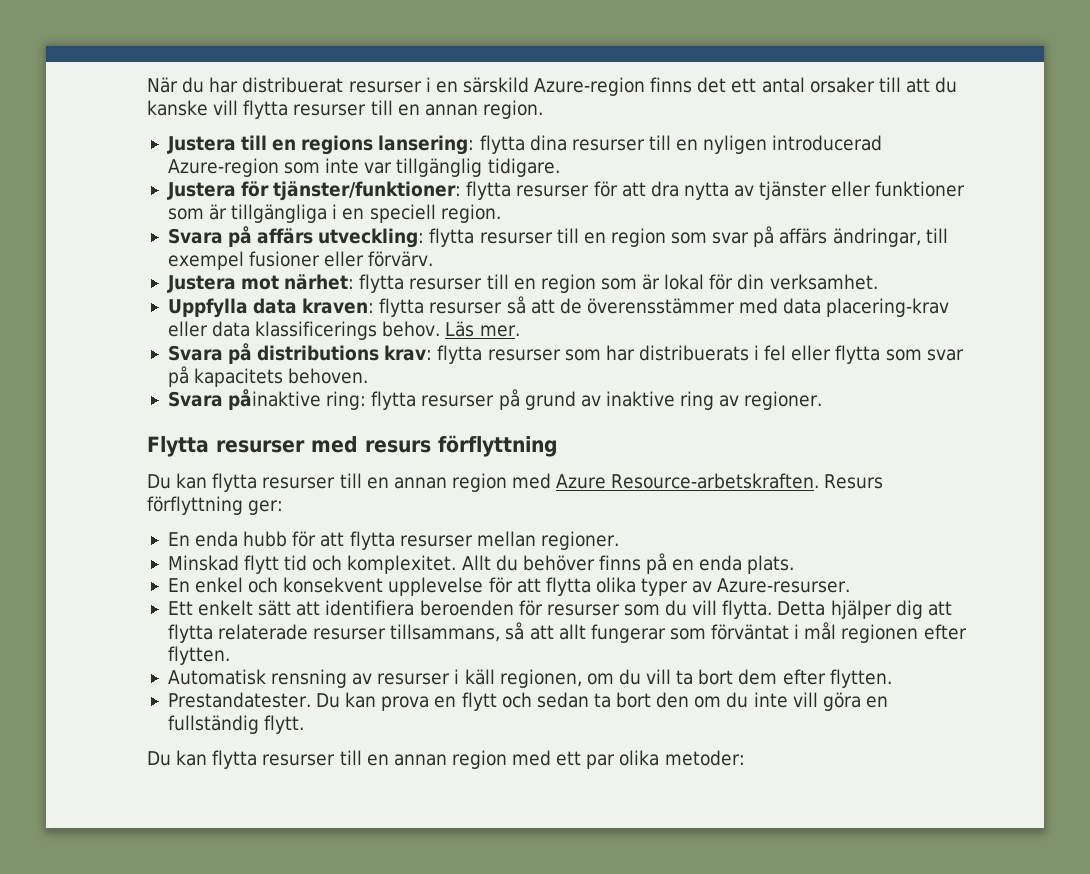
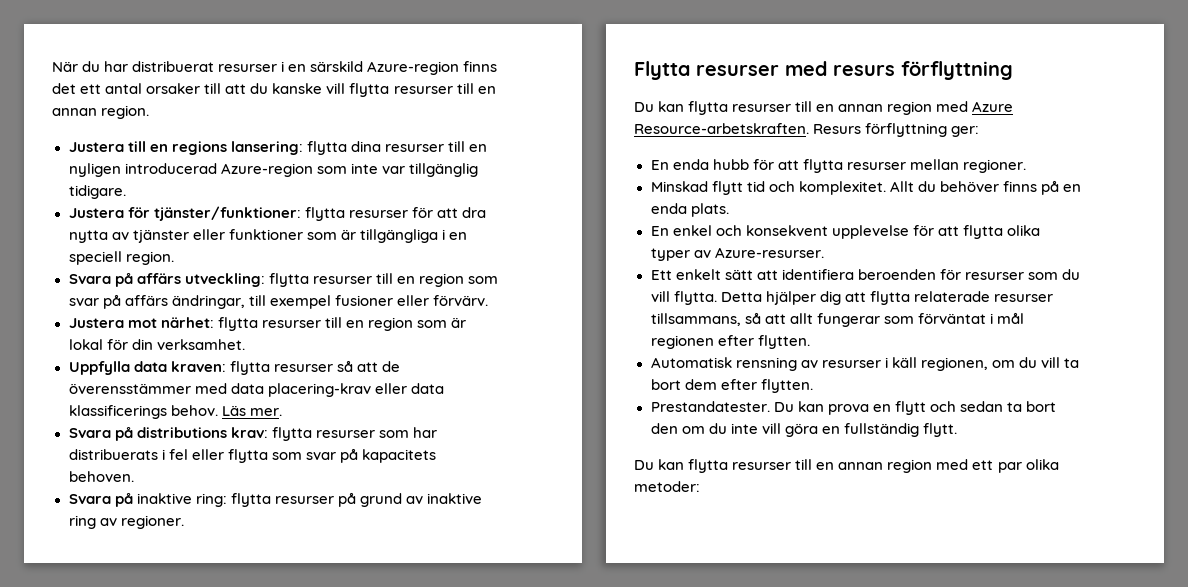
[228,389,322,410] påinaktive -> [114,493,192,507] på inaktive

